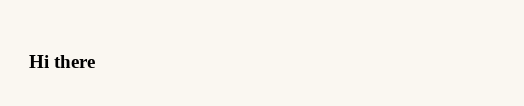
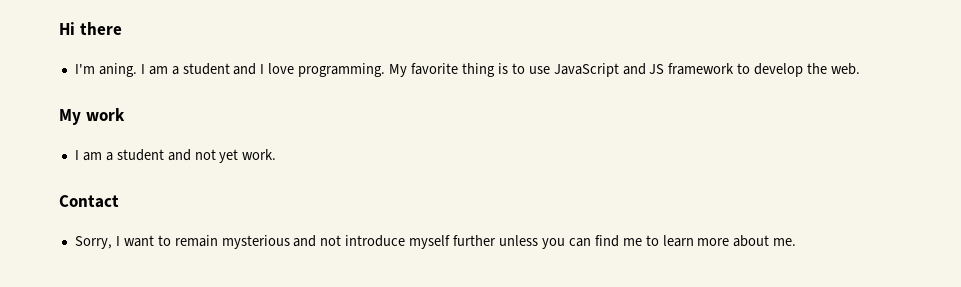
(96, 61) none -> [74,63,860,77] [59,108,125,125] [74,149,277,163] [59,195,119,208] [74,235,797,249] // I'm aning. I am a student and I love programming. My favorite thing is to use JavaScript and JS framework to develop the web. // My work // I am a student and not yet work. // Contact // Sorry, I want to remain mysterious and not introduce myself further unless you can find me to learn more about me.

